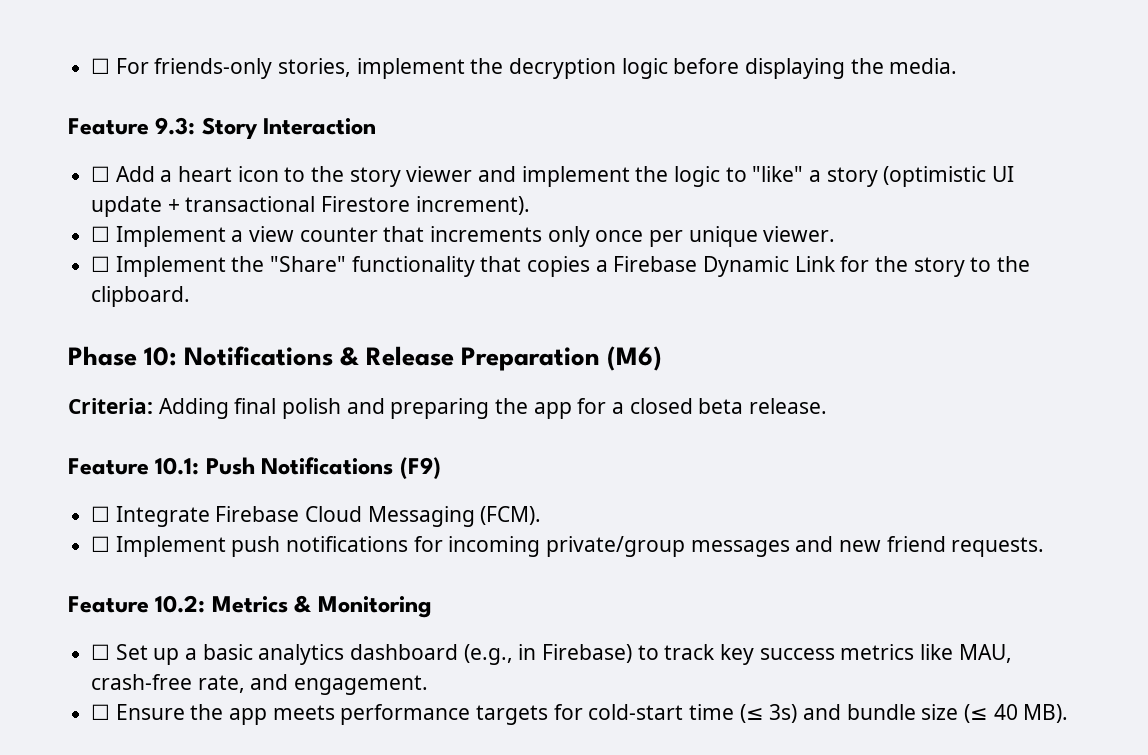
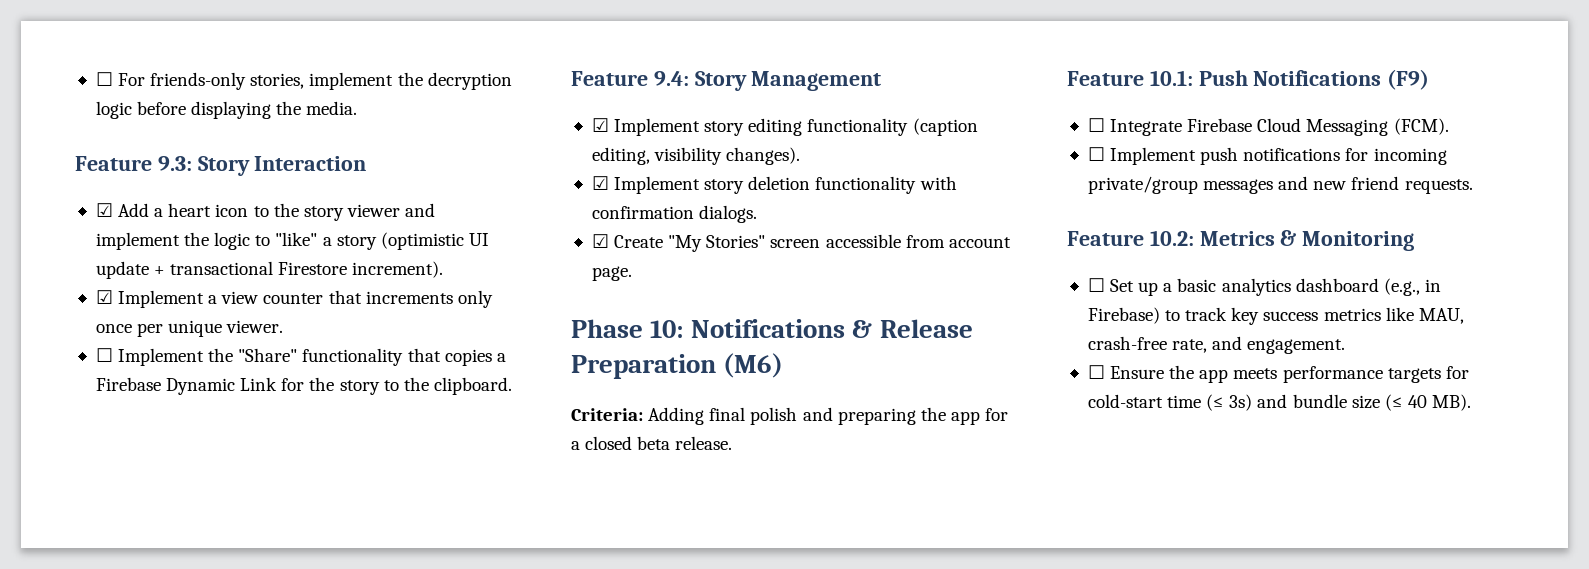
[91,166,111,182] ☐ -> [95,203,113,217] ☑
[91,226,111,242] ☐ -> [95,290,113,304] ☑
(191, 296) none -> [571,71,882,91] [591,118,978,136] [591,147,801,165] [591,176,957,194] [591,205,758,223] [591,234,1011,252] [591,266,632,281] // Feature 9.4: Story Management // ☑ Implement story editing functionality (caption editing, visibility changes). // ☑ Implement story deletion functionality with confirmation dialogs. // ☑ Create "My Stories" screen accessible from account page.

